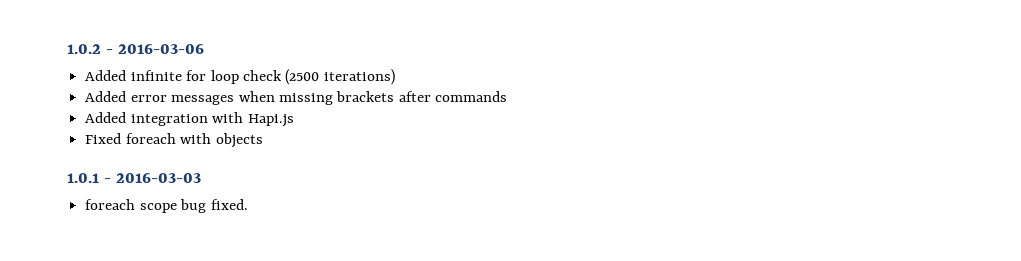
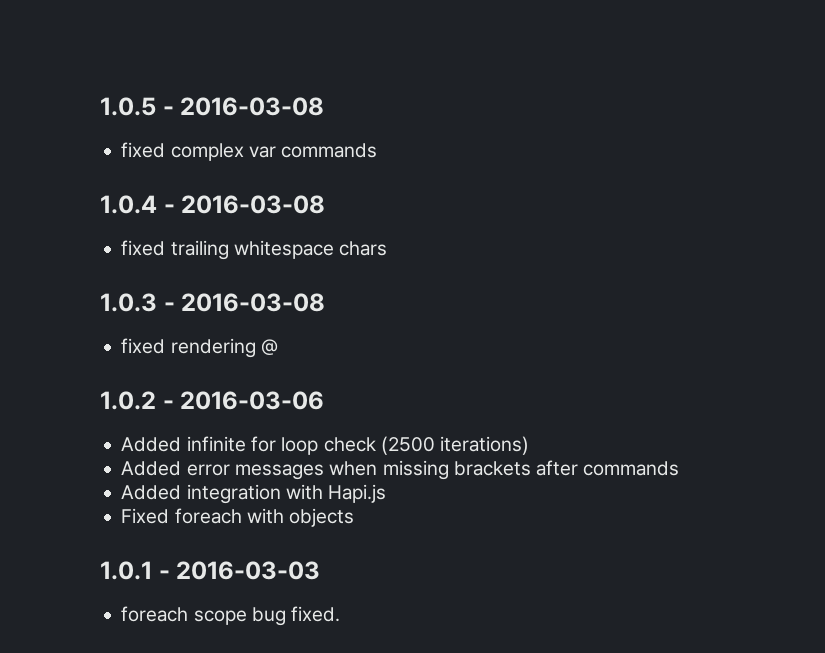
(67, 49) none -> [100,97,325,116] [121,142,378,161] [100,195,326,214] [121,240,388,260] [100,293,326,312] [121,338,278,358] 1.0.5 - 2016-03-08 // fixed complex var commands // 1.0.4 - 2016-03-08 // fixed trailing whitespace chars // 1.0.3 - 2016-03-08 // fixed rendering @ //

